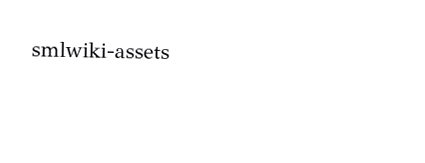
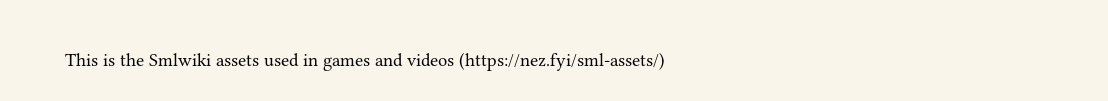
[31,41,170,60] smlwiki-assets -> [65,52,665,71] This is the Smlwiki assets used in games and videos (https://nez.fyi/sml-assets/)

